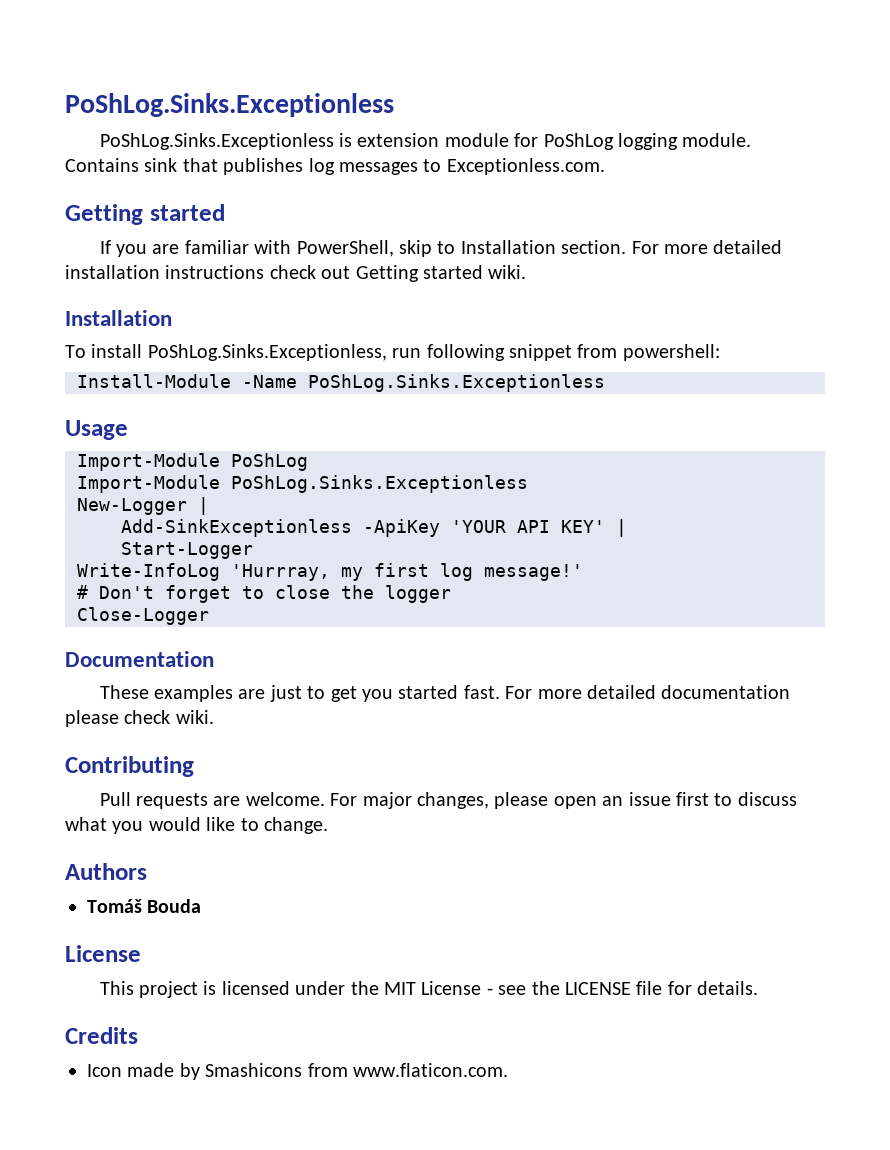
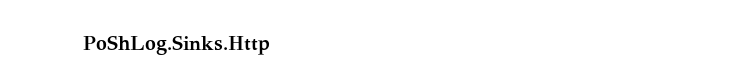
[65,93,394,117] [99,133,752,150] [65,158,605,175] [65,204,225,225] [99,240,783,257] [65,265,527,282] [65,310,172,326] [65,344,720,361] [77,374,605,392] [65,420,128,440] [77,453,308,471] [77,475,528,493] [77,497,209,515] [121,519,627,537] [121,542,253,559] [77,563,583,581] [77,585,451,603] [77,607,209,625] [65,651,214,667] [99,685,791,702] [65,710,214,727] [65,756,194,777] [99,792,797,809] [65,817,328,834] [65,863,147,880] [87,899,202,913] [65,945,141,962] [99,981,759,998] [65,1027,138,1044] [87,1063,508,1080] PoShLog.Sinks.Exceptionless // PoShLog.Sinks.Exceptionless is extension module for PoShLog logging module. Contains sink that publishes log messages to Exceptionless.com. // Getting started // If you are familiar with PowerShell, skip to Installation section. For more detailed installation instructions check out Getting started wiki. // Installation // To install PoShLog.Sinks.Exceptionless, run following snippet from powershell: // Install-Module -Name PoShLog.Sinks.Exceptionless // Usage // Import-Module PoShLog // Import-Module PoShLog.Sinks.Exceptionless // New-Logger | // Add-SinkExceptionless -ApiKey 'YOUR API KEY' | // Start-Logger // Write-InfoLog 'Hurrray, my first log message!' // # Don't forget to close the logger // Close-Logger // Documentation // These examples are just to get you started fast. For more detailed documentation please check wiki. // Contributing // Pull requests are welcome. For major changes, please open an issue first to discuss what you would like to change. // Authors // Tomáš Bouda // License // This project is licensed under the MIT License - see the LICENSE file for details. // Credits // Icon made by Smashicons from www.flaticon.com. -> [83,35,270,55] PoShLog.Sinks.Http

